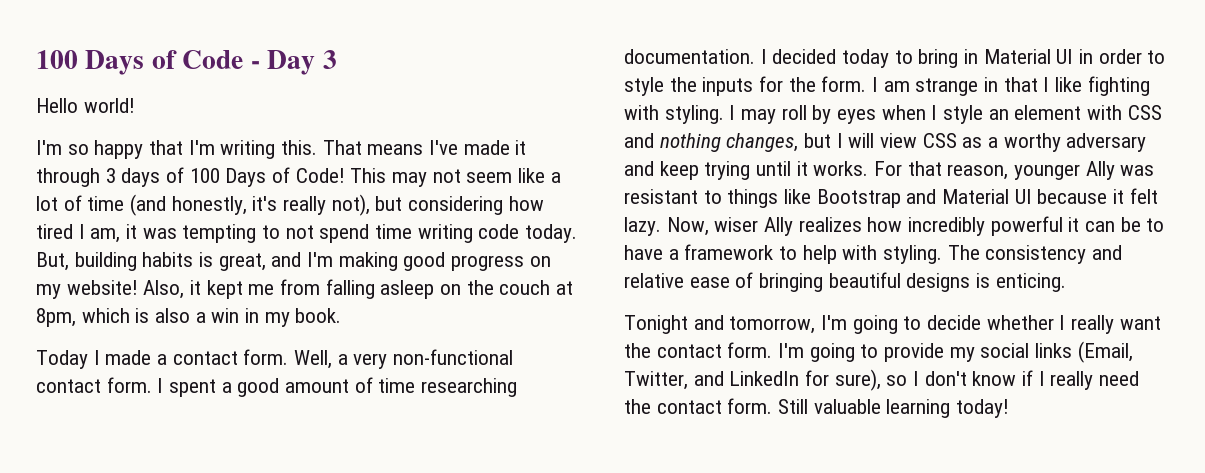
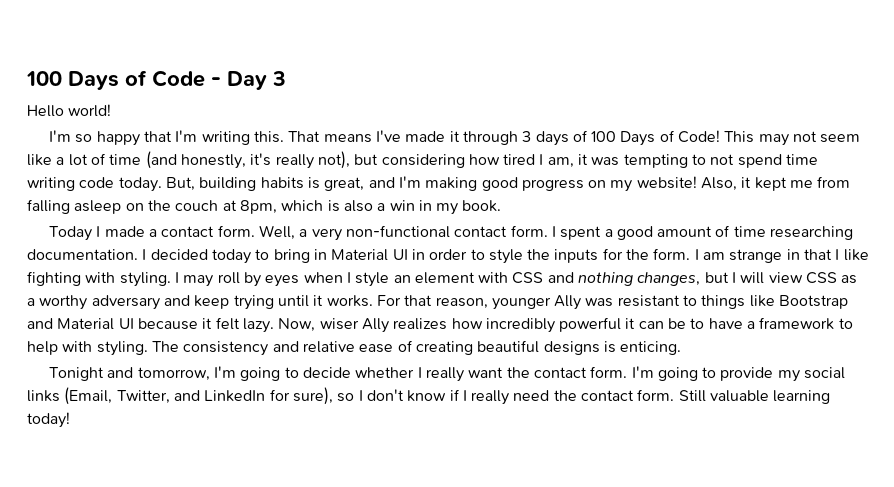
[759,273,824,292] bringing -> [415,341,473,355] creating

